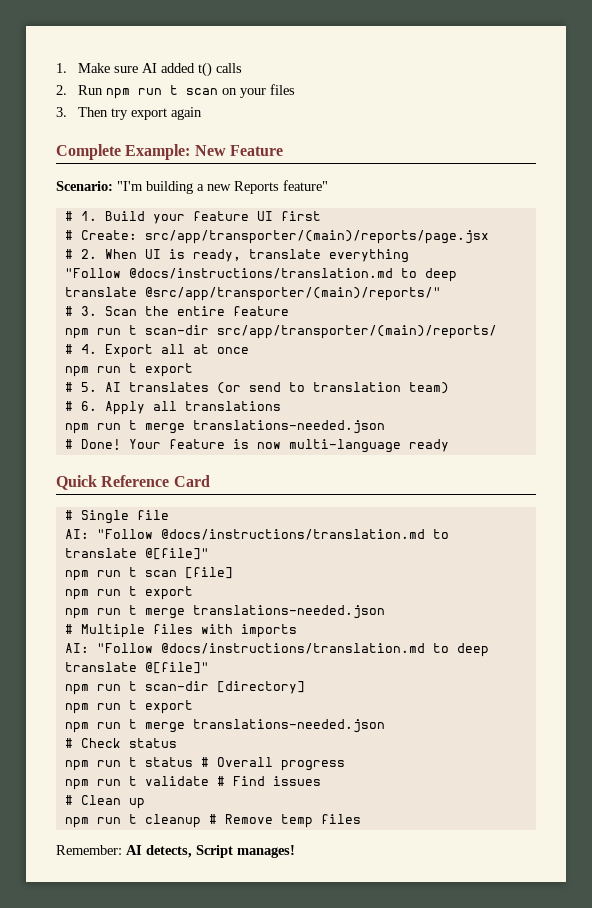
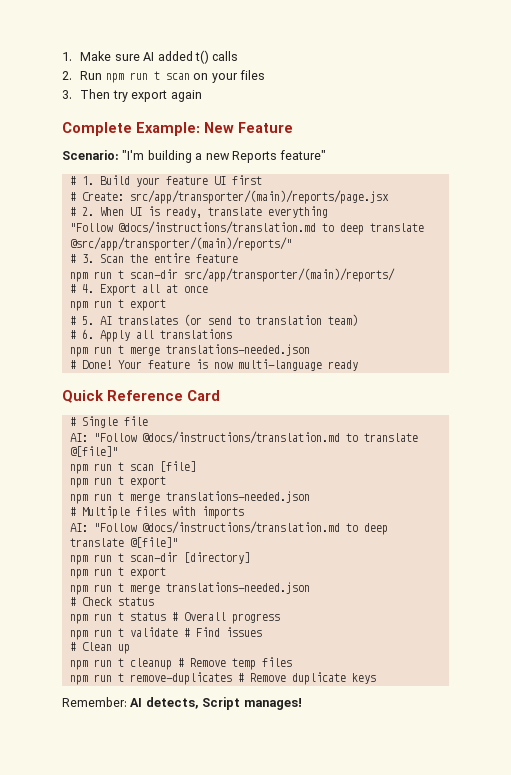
(361, 819) none -> [69,672,376,685] // npm run t remove-duplicates # Remove duplicate keys

